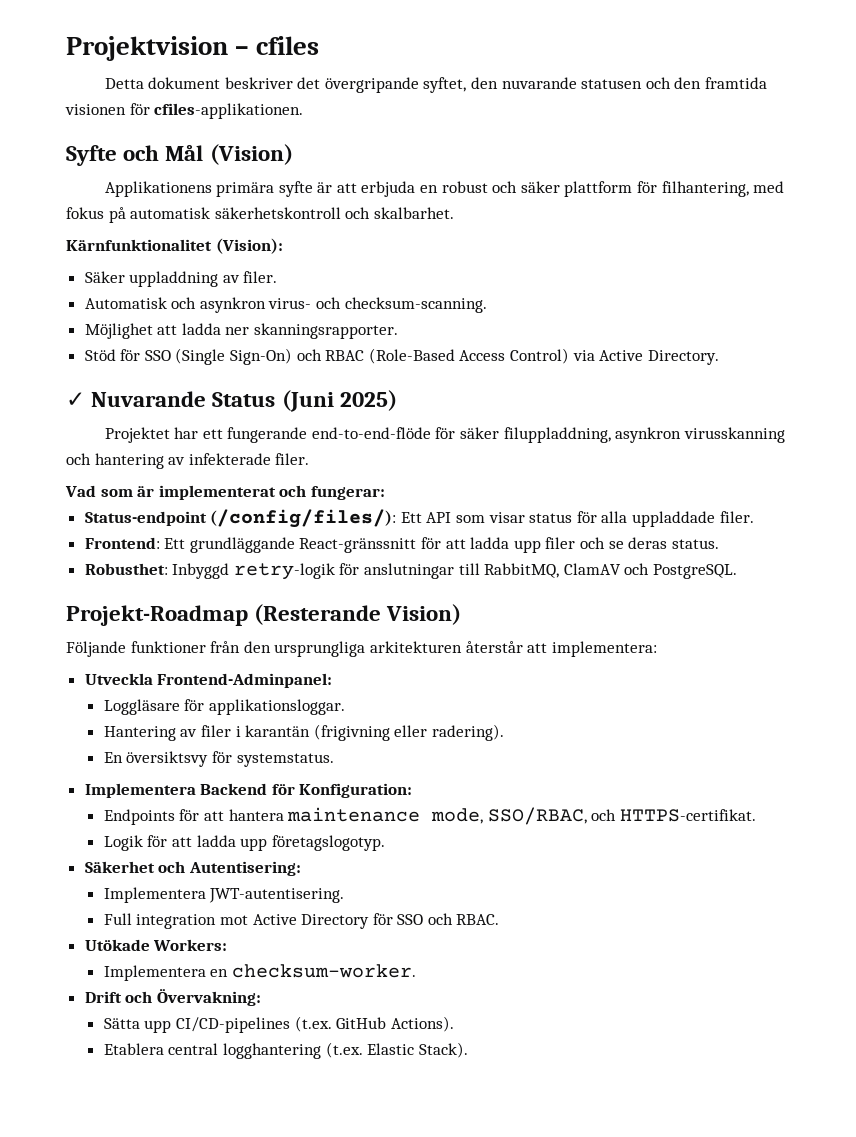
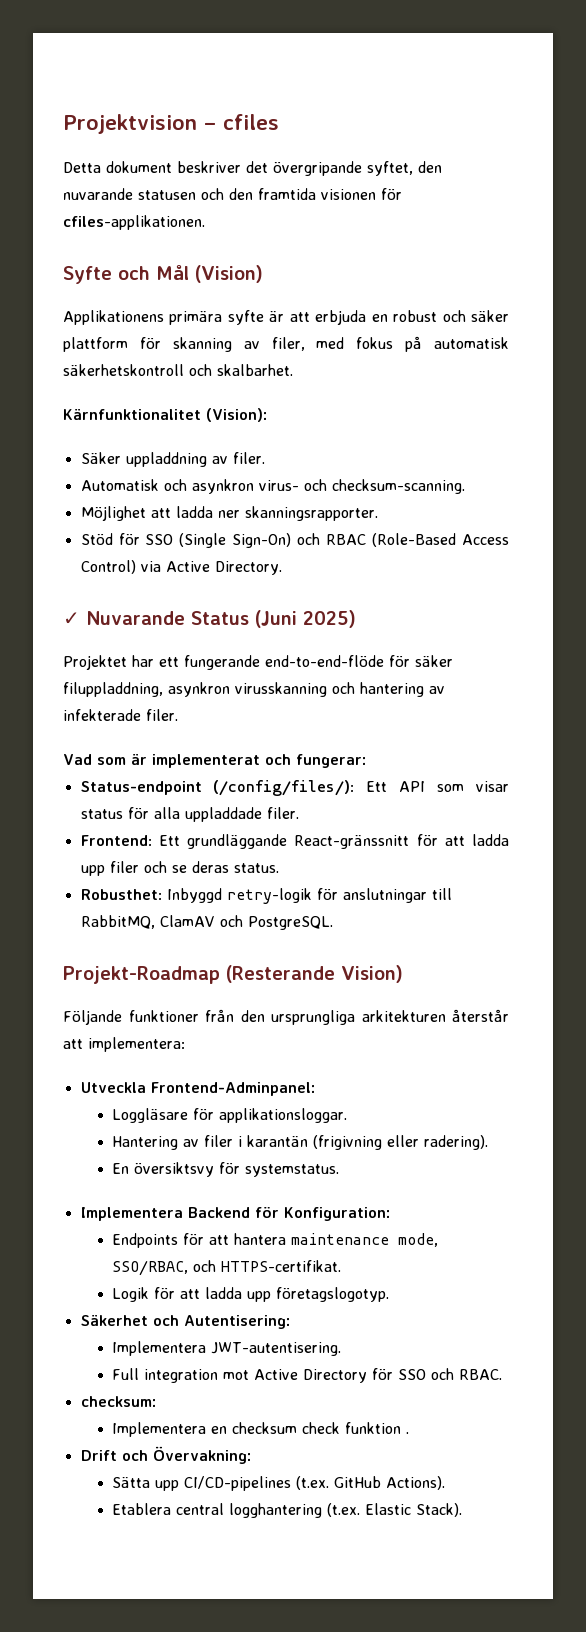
[661,181,749,197] filhantering, -> [172,337,305,352] skanning av filer,
[84,939,228,951] Utökade Workers: -> [80,1396,156,1407] checksum:
[231,964,416,978] checksum-worker. -> [231,1422,409,1434] checksum check funktion .

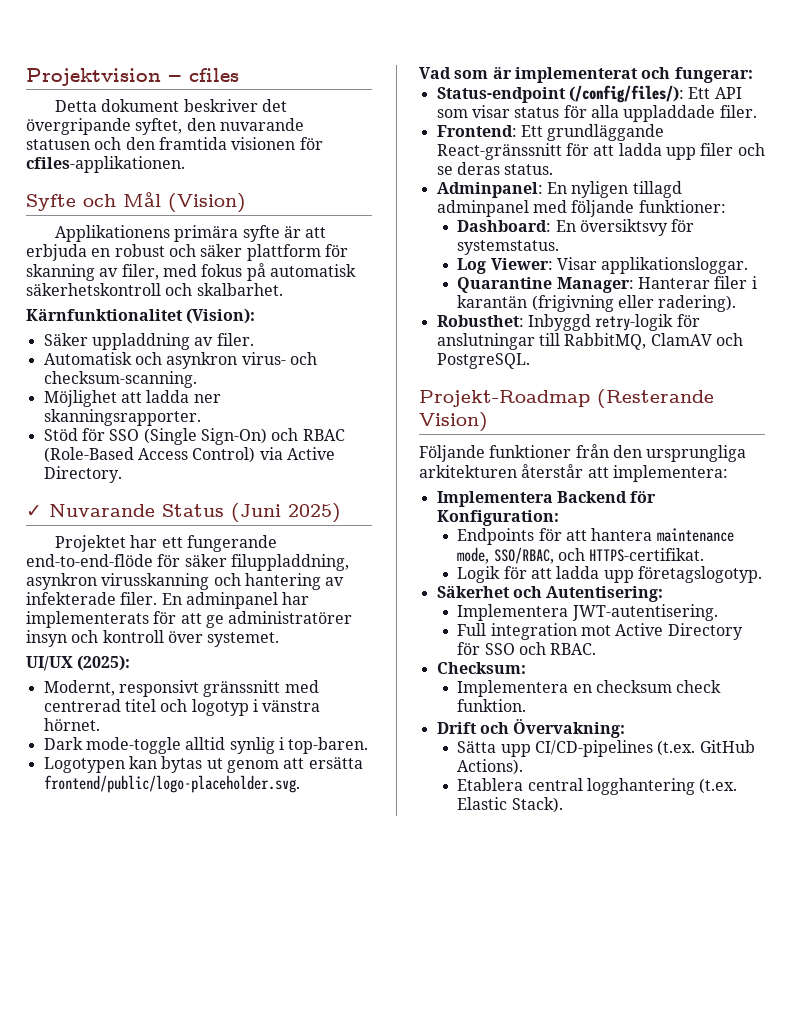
(178, 715) none -> [161,592,310,609] [26,611,353,628] [26,630,280,647] [26,655,131,671] [43,680,319,697] [43,699,321,716] [43,718,100,731] [43,737,369,754] [43,756,363,773] [43,775,300,793] En adminpanel har implementerats för att ge administratörer insyn och kontroll över systemet. // UI/UX (2025): // Modernt, responsivt gränssnitt med centrerad titel och logotyp i vänstra hörnet. // Dark mode-toggle alltid synlig i top-baren. // Logotypen kan bytas ut genom att ersätta frontend/public/logo-placeholder.svg.
(279, 868) none -> [436,181,682,198] [436,200,726,217] [457,219,695,236] [457,240,560,255] [457,257,749,274] [457,276,757,293] [457,295,737,312] // Adminpanel: En nyligen tillagd adminpanel med följande funktioner: // Dashboard: En översiktsvy för systemstatus. // Log Viewer: Visar applikationsloggar. // Quarantine Manager: Hanterar filer i karantän (frigivning eller radering).
[80,1082,315,1096] [111,1108,347,1123] [111,1135,488,1150] [111,1162,339,1177] // Utveckla Frontend-Adminpanel: // Loggläsare för applikationsloggar. // Hantering av filer i karantän (frigivning eller radering). // En översiktsvy för systemstatus. -> (728, 473) none
[80,1396,156,1407] checksum: -> [436,662,526,674] Checksum:
[344,1422,409,1434] funktion . -> [457,699,527,712] funktion.

